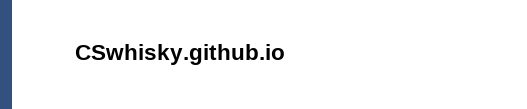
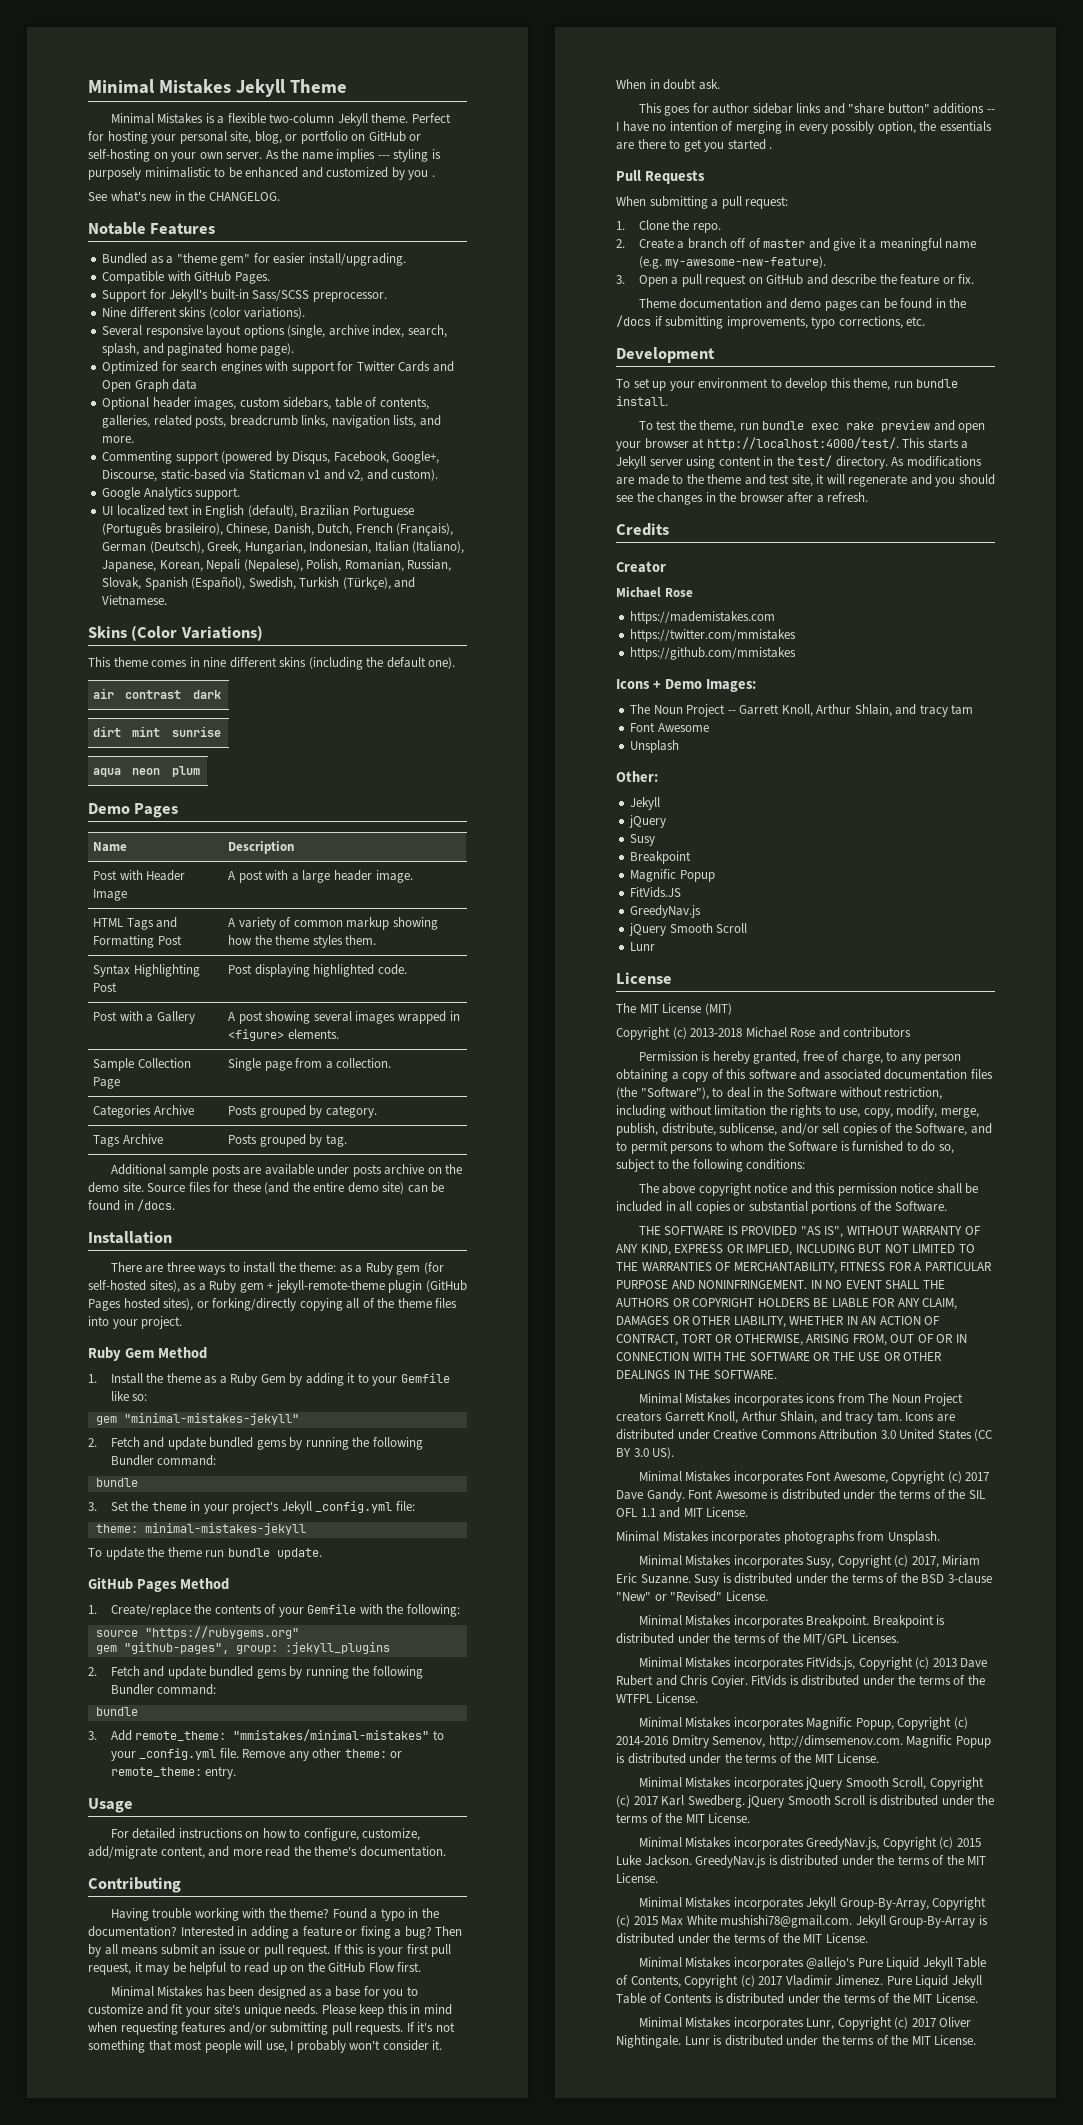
[75,44,285,65] CSwhisky.github.io -> [88,79,347,97] [110,113,451,126] [88,131,422,144] [88,149,441,162] [88,167,435,180] [88,191,280,202] [88,222,216,235] [102,253,406,266] [102,271,270,284] [102,289,387,302] [102,307,306,319] [102,325,447,338] [102,343,295,356] [102,361,454,374] [102,379,198,392] [102,397,429,410] [102,415,441,428] [102,436,135,443] [102,451,440,464] [102,469,439,482] [102,487,241,500] [102,505,414,518] [102,522,454,536] [102,541,465,554] [102,559,452,572] [102,576,416,590] [102,595,168,606] [88,625,263,641] [88,657,456,670] [93,688,115,699] [125,690,182,699] [193,690,222,699] [93,726,122,737] [132,726,161,737] [172,726,222,737] [93,768,122,777] [132,768,161,775] [172,766,201,777] [88,803,179,818] [93,842,128,852] [228,841,295,854] [93,870,186,881] [93,889,128,901] [228,870,413,883] [93,917,178,930] [93,935,182,948] [228,917,439,930] [228,935,377,948] [93,964,200,977] [93,982,118,992] [228,964,407,977] [93,1011,195,1024] [228,1011,460,1024] [228,1029,339,1041] [93,1058,191,1071] [93,1077,121,1089] [228,1058,392,1071] [93,1105,194,1118] [228,1105,377,1118] [93,1134,163,1147] [228,1134,347,1147] [110,1164,463,1177] [88,1182,445,1194] [88,1199,176,1211] [88,1231,172,1244] [110,1262,444,1275] [88,1280,467,1293] [88,1298,458,1311] [88,1316,183,1329] [88,1347,207,1361] [88,1373,450,1386] [110,1391,148,1401] [95,1413,299,1425] [88,1437,423,1450] [110,1455,217,1466] [95,1478,138,1487] [88,1501,415,1514] [95,1523,306,1535] [88,1547,322,1560] [88,1577,229,1592] [88,1604,460,1617] [95,1626,299,1639] [95,1642,390,1654] [88,1666,423,1679] [110,1684,217,1695] [95,1707,138,1716] [88,1729,444,1741] [110,1748,403,1761] [110,1766,237,1779] [88,1798,133,1813] [110,1828,421,1841] [88,1846,446,1859] [88,1877,181,1893] [110,1908,439,1921] [88,1926,463,1939] [88,1944,452,1957] [88,1962,422,1975] [110,1986,418,1999] [88,2004,452,2017] [88,2022,455,2035] [88,2040,443,2053] [616,79,720,90] [638,103,995,116] [616,121,992,134] [616,139,773,152] [616,170,705,184] [616,196,789,209] [616,220,721,233] [616,238,977,251] [638,256,827,269] [616,274,975,287] [638,298,967,311] [616,315,926,329] [616,347,715,363] [616,378,959,391] [616,396,668,406] [638,420,986,433] [616,437,969,451] [616,455,982,469] [616,474,995,487] [616,492,869,505] [616,523,669,536] [616,561,666,573] [616,587,693,598] [630,611,776,624] [630,629,797,642] [630,647,797,660] [616,679,756,692] [630,704,974,717] [630,722,709,732] [630,740,680,753] [616,771,658,782] [630,797,661,810] [629,815,667,828] [630,834,656,846] [630,851,692,864] [630,869,715,882] [630,887,682,898] [630,905,702,918] [629,923,748,936] [630,942,656,951] [616,972,672,984] [616,1003,732,1015] [616,1027,912,1040] [638,1051,962,1064] [616,1069,993,1082] [616,1087,943,1100] [616,1105,979,1118] [616,1123,992,1136] [616,1141,954,1154] [616,1159,806,1172] [638,1183,979,1196] [616,1201,947,1214] [638,1226,981,1238] [616,1244,975,1256] [616,1262,992,1274] [616,1280,945,1289] [616,1298,958,1310] [616,1316,941,1328] [616,1334,967,1346] [616,1352,943,1361] [616,1370,777,1379] [638,1393,964,1406] [616,1411,955,1424] [616,1429,993,1441] [616,1447,675,1459] [638,1471,990,1484] [616,1489,985,1502] [616,1507,749,1518] [616,1531,940,1544] [638,1555,981,1568] [616,1573,992,1586] [616,1591,768,1602] [638,1615,946,1628] [616,1633,899,1645] [638,1657,988,1670] [616,1675,985,1688] [616,1693,698,1703] [638,1717,968,1730] [616,1735,991,1748] [616,1753,880,1764] [638,1777,984,1790] [616,1795,995,1808] [616,1813,751,1823] [638,1837,981,1850] [616,1855,987,1868] [616,1873,658,1883] [638,1897,987,1910] [616,1915,988,1928] [616,1933,868,1944] [638,1957,987,1970] [616,1975,982,1988] [616,1993,978,2004] [638,2017,972,2030] [616,2035,977,2048] Minimal Mistakes Jekyll Theme // Minimal Mistakes is a flexible two-column Jekyll theme. Perfect for hosting your personal site, blog, or portfolio on GitHub or self-hosting on your own server. As the name implies --- styling is purposely minimalistic to be enhanced and customized by you . // See what's new in the CHANGELOG. // Notable Features // Bundled as a "theme gem" for easier install/upgrading. // Compatible with GitHub Pages. // Support for Jekyll's built-in Sass/SCSS preprocessor. // Nine different skins (color variations). // Several responsive layout options (single, archive index, search, splash, and paginated home page). // Optimized for search engines with support for Twitter Cards and Open Graph data // Optional header images, custom sidebars, table of contents, galleries, related posts, breadcrumb links, navigation lists, and more. // Commenting support (powered by Disqus, Facebook, Google+, Discourse, static-based via Staticman v1 and v2, and custom). // Google Analytics support. // UI localized text in English (default), Brazilian Portuguese (Português brasileiro), Chinese, Danish, Dutch, French (Français), German (Deutsch), Greek, Hungarian, Indonesian, Italian (Italiano), Japanese, Korean, Nepali (Nepalese), Polish, Romanian, Russian, Slovak, Spanish (Español), Swedish, Turkish (Türkçe), and Vietnamese. // Skins (Color Variations) // This theme comes in nine different skins (including the default one). // air | contrast | dark // dirt | mint | sunrise // aqua | neon | plum // Demo Pages // Name | Description // Post with Header Image | A post with a large header image. // HTML Tags and Formatting Post | A variety of common markup showing how the theme styles them. // Syntax Highlighting Post | Post displaying highlighted code. // Post with a Gallery | A post showing several images wrapped in <figure> elements. // Sample Collection Page | Single page from a collection. // Categories Archive | Posts grouped by category. // Tags Archive | Posts grouped by tag. // Additional sample posts are available under posts archive on the demo site. Source files for these (and the entire demo site) can be found in /docs. // Installation // There are three ways to install the theme: as a Ruby gem (for self-hosted sites), as a Ruby gem + jekyll-remote-theme plugin (GitHub Pages hosted sites), or forking/directly copying all of the theme files into your project. // Ruby Gem Method // 1. Install the theme as a Ruby Gem by adding it to your Gemfile like so: // gem "minimal-mistakes-jekyll" // 2. Fetch and update bundled gems by running the following Bundler command: // bundle // 3. Set the theme in your project's Jekyll _config.yml file: // theme: minimal-mistakes-jekyll // To update the theme run bundle update. // GitHub Pages Method // 1. Create/replace the contents of your Gemfile with the following: // source "https://rubygems.org" // gem "github-pages", group: :jekyll_plugins // 2. Fetch and update bundled gems by running the following Bundler command: // bundle // 3. Add remote_theme: "mmistakes/minimal-mistakes" to your _config.yml file. Remove any other theme: or remote_theme: entry. // Usage // For detailed instructions on how to configure, customize, add/migrate content, and more read the theme's documentation. // Contributing // Having trouble working with the theme? Found a typo in the documentation? Interested in adding a feature or fixing a bug? Then by all means submit an issue or pull request. If this is your first pull request, it may be helpful to read up on the GitHub Flow first. // Minimal Mistakes has been designed as a base for you to customize and fit your site's unique needs. Please keep this in mind when requesting features and/or submitting pull requests. If it's not something that most people will use, I probably won't consider it. When in doubt ask. // This goes for author sidebar links and "share button" additions -- I have no intention of merging in every possibly option, the essentials are there to get you started . // Pull Requests // When submitting a pull request: // 1. Clone the repo. // 2. Create a branch off of master and give it a meaningful name (e.g. my-awesome-new-feature). // 3. Open a pull request on GitHub and describe the feature or fix. // Theme documentation and demo pages can be found in the /docs if submitting improvements, typo corrections, etc. // Development // To set up your environment to develop this theme, run bundle install. // To test the theme, run bundle exec rake preview and open your browser at http://localhost:4000/test/. This starts a Jekyll server using content in the test/ directory. As modifications are made to the theme and test site, it will regenerate and you should see the changes in the browser after a refresh. // Credits // Creator // Michael Rose // https://mademistakes.com // https://twitter.com/mmistakes // https://github.com/mmistakes // Icons + Demo Images: // The Noun Project -- Garrett Knoll, Arthur Shlain, and tracy tam // Font Awesome // Unsplash // Other: // Jekyll // jQuery // Susy // Breakpoint // Magnific Popup // FitVids.JS // GreedyNav.js // jQuery Smooth Scroll // Lunr // License // The MIT License (MIT) // Copyright (c) 2013-2018 Michael Rose and contributors // Permission is hereby granted, free of charge, to any person obtaining a copy of this software and associated documentation files (the "Software"), to deal in the Software without restriction, including without limitation the rights to use, copy, modify, merge, publish, distribute, sublicense, and/or sell copies of the Software, and to permit persons to whom the Software is furnished to do so, subject to the following conditions: // The above copyright notice and this permission notice shall be included in all copies or substantial portions of the Software. // THE SOFTWARE IS PROVIDED "AS IS", WITHOUT WARRANTY OF ANY KIND, EXPRESS OR IMPLIED, INCLUDING BUT NOT LIMITED TO THE WARRANTIES OF MERCHANTABILITY, FITNESS FOR A PARTICULAR PURPOSE AND NONINFRINGEMENT. IN NO EVENT SHALL THE AUTHORS OR COPYRIGHT HOLDERS BE LIABLE FOR ANY CLAIM, DAMAGES OR OTHER LIABILITY, WHETHER IN AN ACTION OF CONTRACT, TORT OR OTHERWISE, ARISING FROM, OUT OF OR IN CONNECTION WITH THE SOFTWARE OR THE USE OR OTHER DEALINGS IN THE SOFTWARE. // Minimal Mistakes incorporates icons from The Noun Project creators Garrett Knoll, Arthur Shlain, and tracy tam. Icons are distributed under Creative Commons Attribution 3.0 United States (CC BY 3.0 US). // Minimal Mistakes incorporates Font Awesome, Copyright (c) 2017 Dave Gandy. Font Awesome is distributed under the terms of the SIL OFL 1.1 and MIT License. // Minimal Mistakes incorporates photographs from Unsplash. // Minimal Mistakes incorporates Susy, Copyright (c) 2017, Miriam Eric Suzanne. Susy is distributed under the terms of the BSD 3-clause "New" or "Revised" License. // Minimal Mistakes incorporates Breakpoint. Breakpoint is distributed under the terms of the MIT/GPL Licenses. // Minimal Mistakes incorporates FitVids.js, Copyright (c) 2013 Dave Rubert and Chris Coyier. FitVids is distributed under the terms of the WTFPL License. // Minimal Mistakes incorporates Magnific Popup, Copyright (c) 2014-2016 Dmitry Semenov, http://dimsemenov.com. Magnific Popup is distributed under the terms of the MIT License. // Minimal Mistakes incorporates jQuery Smooth Scroll, Copyright (c) 2017 Karl Swedberg. jQuery Smooth Scroll is distributed under the terms of the MIT License. // Minimal Mistakes incorporates GreedyNav.js, Copyright (c) 2015 Luke Jackson. GreedyNav.js is distributed under the terms of the MIT License. // Minimal Mistakes incorporates Jekyll Group-By-Array, Copyright (c) 2015 Max White mushishi78@gmail.com. Jekyll Group-By-Array is distributed under the terms of the MIT License. // Minimal Mistakes incorporates @allejo's Pure Liquid Jekyll Table of Contents, Copyright (c) 2017 Vladimir Jimenez. Pure Liquid Jekyll Table of Contents is distributed under the terms of the MIT License. // Minimal Mistakes incorporates Lunr, Copyright (c) 2017 Oliver Nightingale. Lunr is distributed under the terms of the MIT License.

